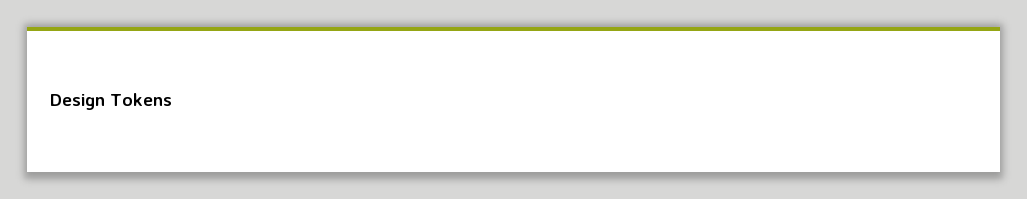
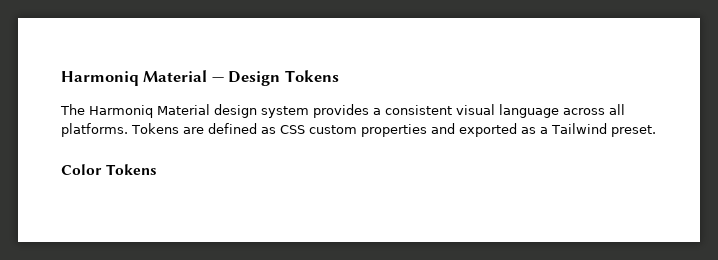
(50, 102) none -> [61,70,224,86] Harmoniq Material —
(172, 99) none -> [60,104,625,118] [61,123,656,137] [61,164,158,175] // The Harmoniq Material design system provides a consistent visual language across all platforms. Tokens are defined as CSS custom properties and exported as a Tailwind preset. // Color Tokens

